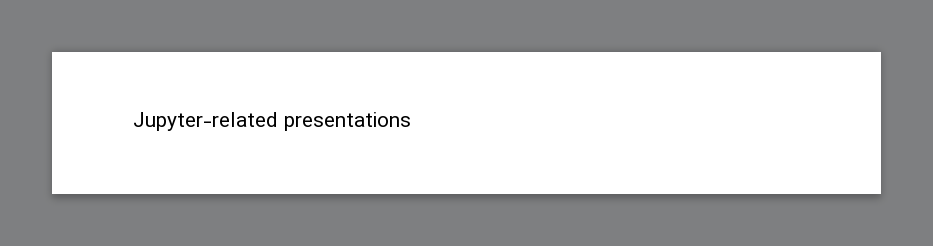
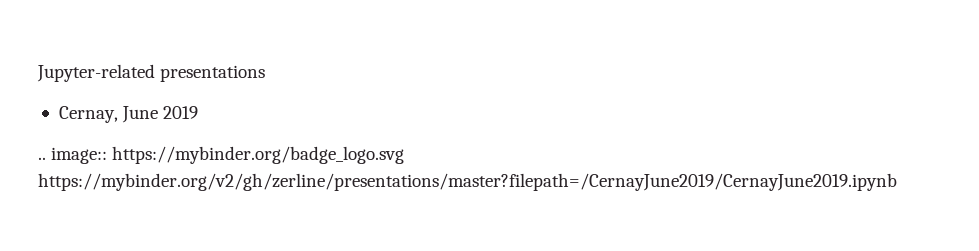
(411, 121) none -> [58,106,199,123] [38,146,405,164] [38,173,897,191] // Cernay, June 2019 // .. image:: https://mybinder.org/badge_logo.svg https://mybinder.org/v2/gh/zerline/presentations/master?filepath=/CernayJune2019/CernayJune2019.ipynb

